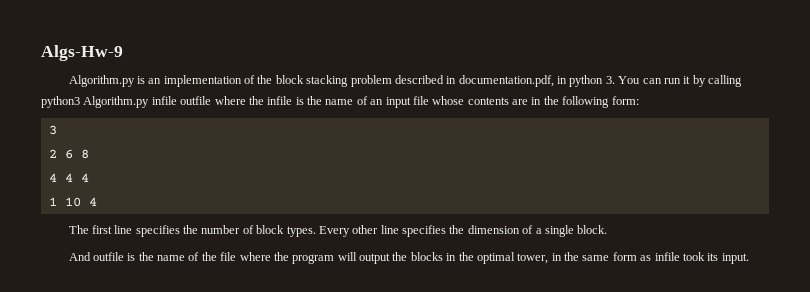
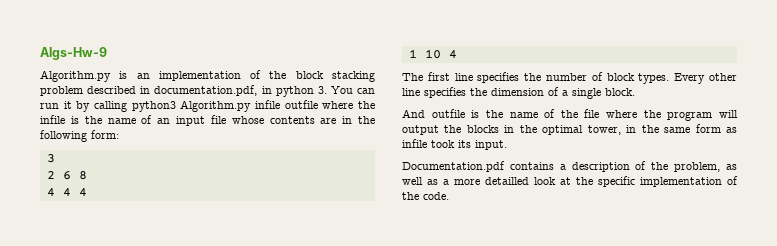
(749, 258) none -> [402,161,737,172] [402,176,738,187] [402,192,449,200] // Documentation.pdf contains a description of the problem, as well as a more detailled look at the specific implementation of the code.

